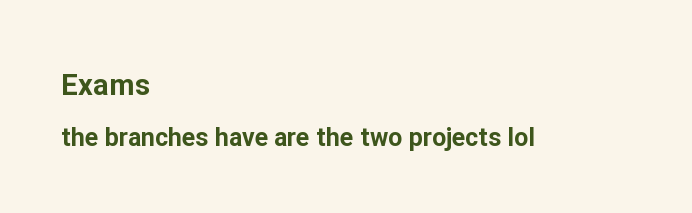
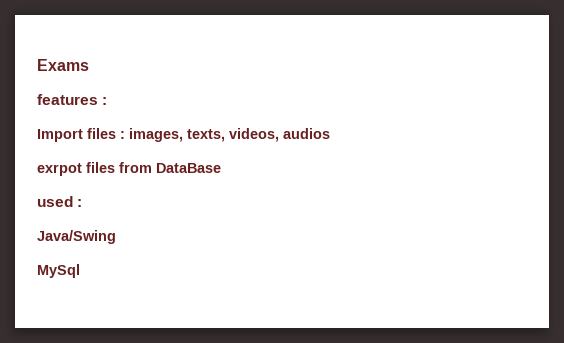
[61,127,536,151] the branches have are the two projects lol -> [37,94,108,105] [37,128,330,142] [37,162,221,176] [37,196,83,207] [37,230,116,244] [37,264,80,278] features : // Import files : images, texts, videos, audios // exrpot files from DataBase // used : // Java/Swing // MySql

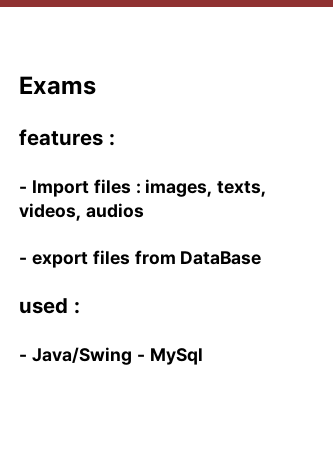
(108, 101) none -> [19,186,27,193] -
[37,163,82,176] exrpot -> [19,252,88,268] - export
(83, 203) none -> [19,354,27,361] -
(116, 237) // -> [136,354,145,361] -

